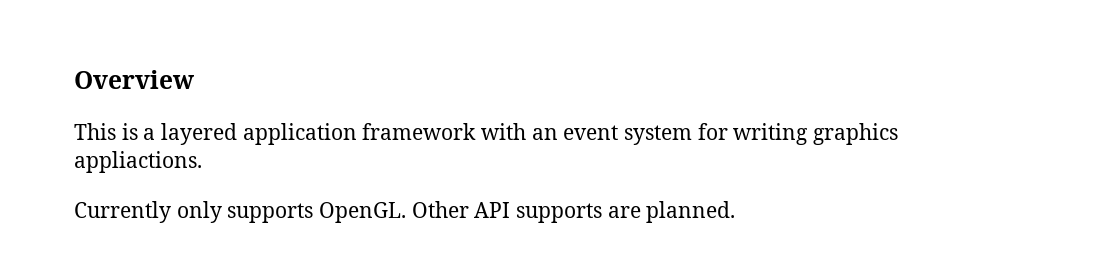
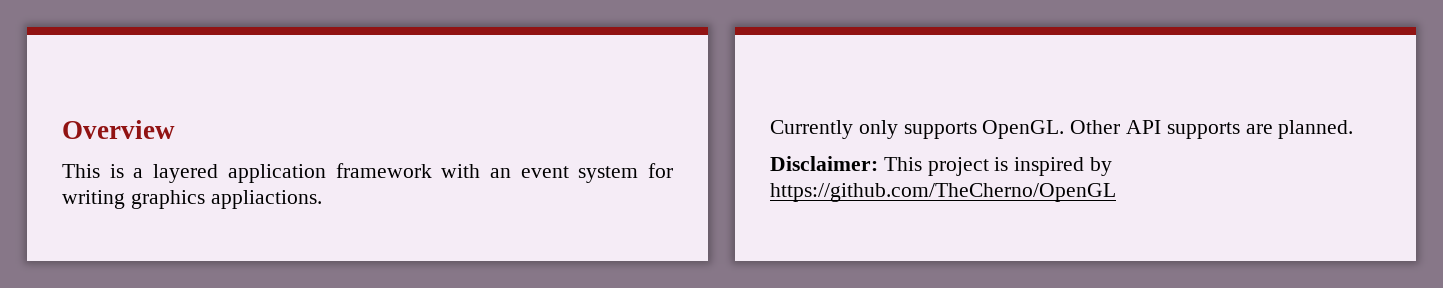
(736, 212) none -> [770,156,1113,176] [770,183,1116,202] // Disclaimer: This project is inspired by https://github.com/TheCherno/OpenGL

